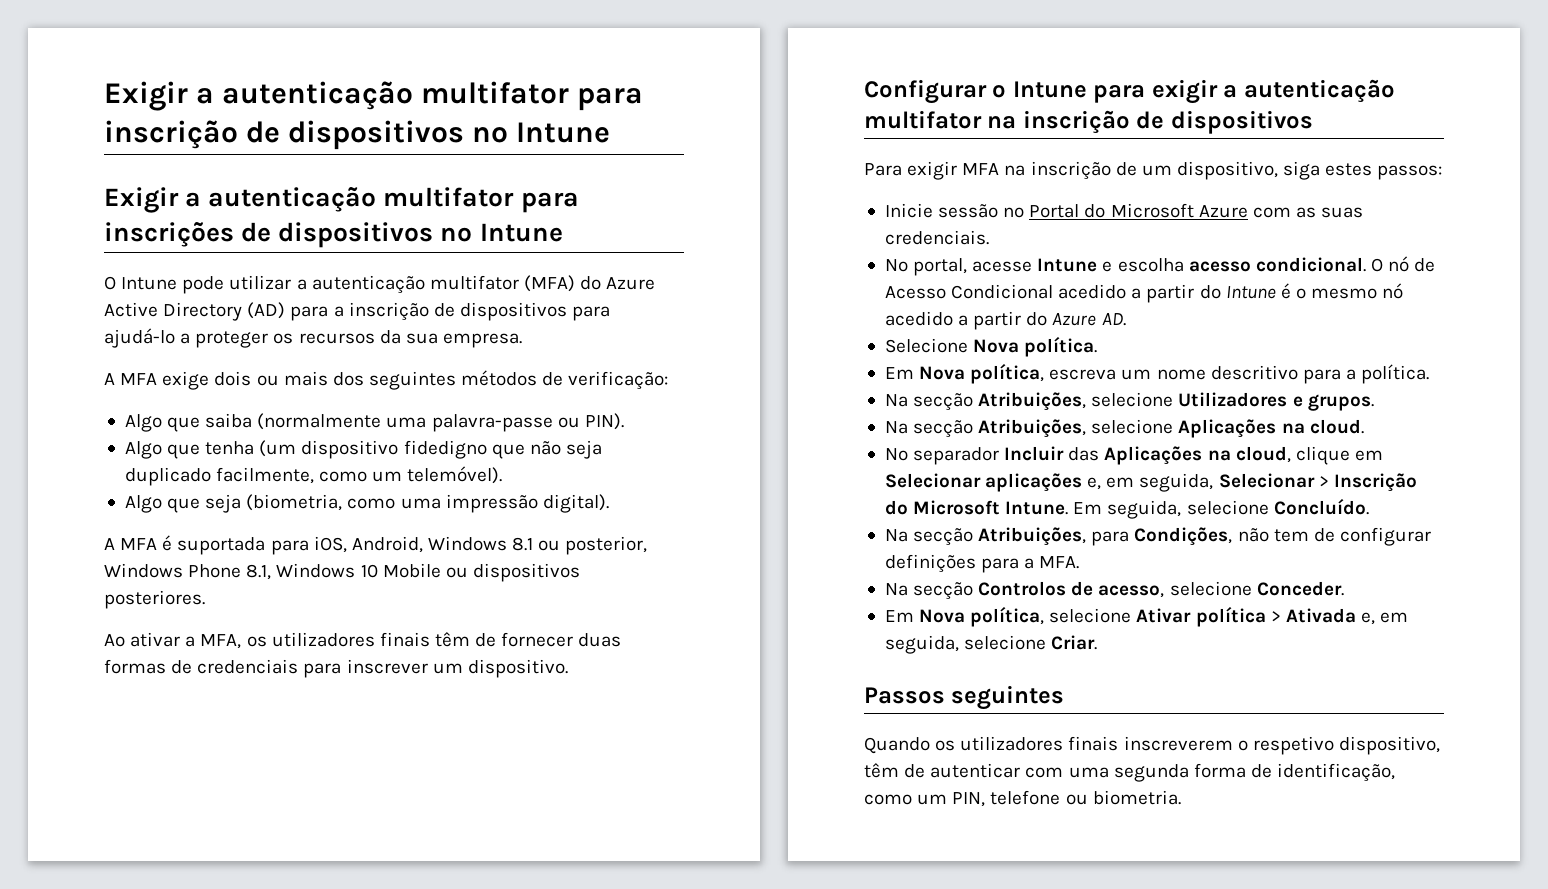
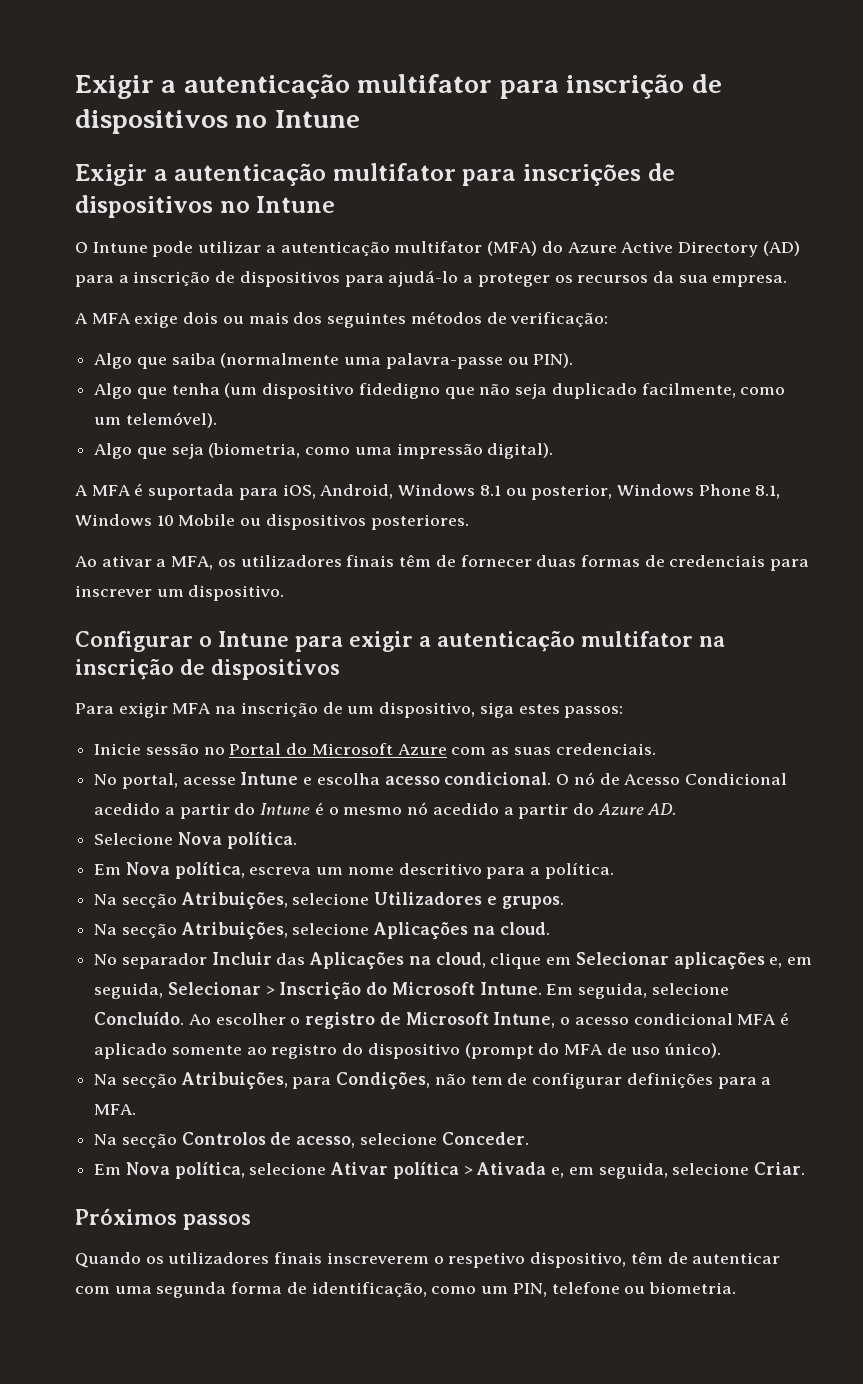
(1369, 507) none -> [188,1012,789,1029] [94,1043,722,1059] Ao escolher o registro de Microsoft Intune, o acesso condicional MFA é aplicado somente ao registro do dispositivo (prompt do MFA de uso único).
[864,685,1065,710] Passos seguintes -> [75,1208,251,1230] Próximos passos

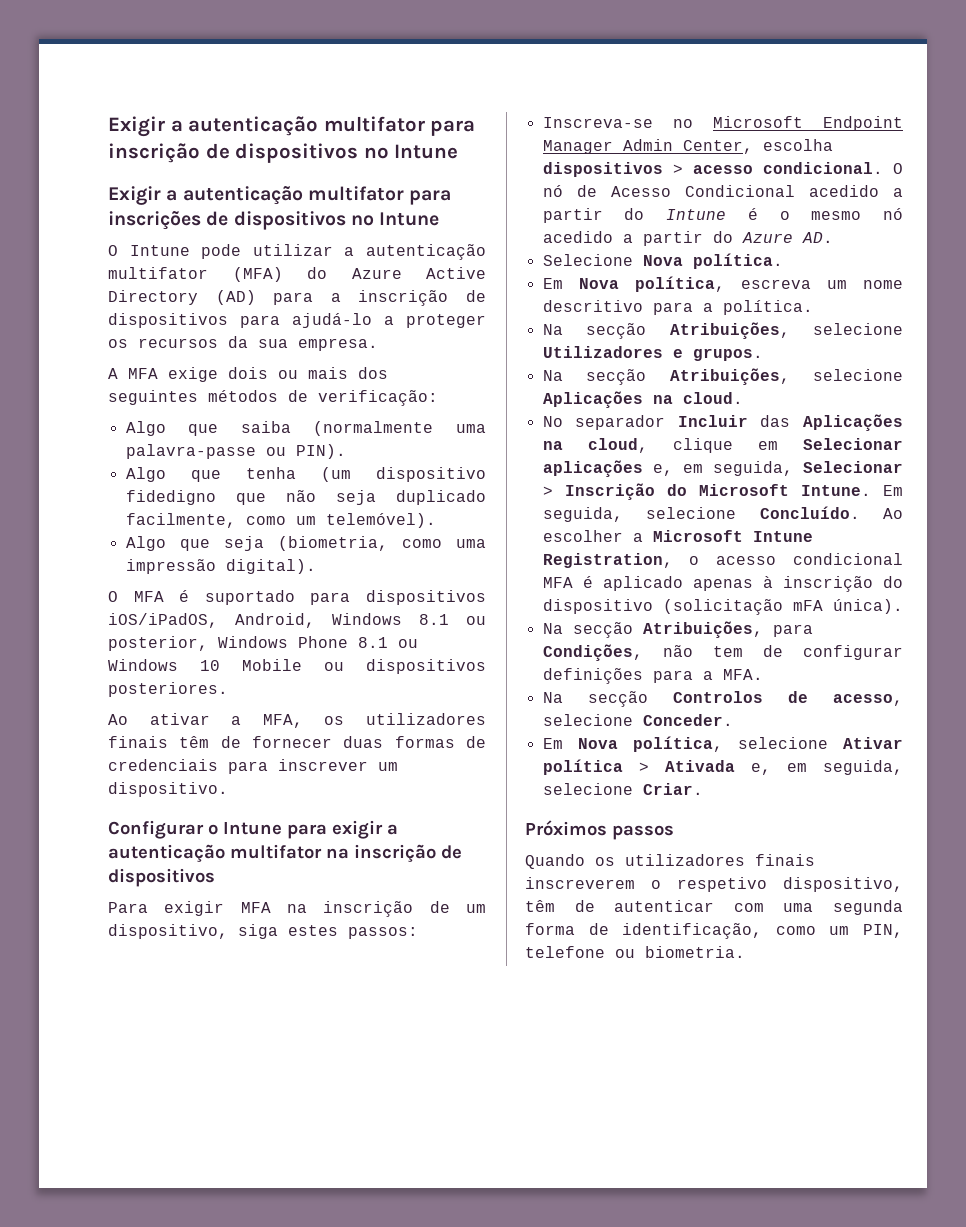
[75,483,316,500] A MFA é suportada para iOS, -> [108,590,486,605] [108,613,218,628] O MFA é suportado para dispositivos iOS/iPadOS,
[755,485,781,499] 8.1, -> [358,637,418,648] 8.1 ou
[94,743,656,755] [94,772,380,789] Inicie sessão no Portal do Microsoft Azure com as suas credenciais. // No portal, acesse Intune e escolha -> [542,116,903,131] [542,139,833,154] [542,162,683,177] Inscreva-se no Microsoft Endpoint Manager Admin Center, escolha dispositivos >
[290,1012,556,1029] o registro de Microsoft Intune, -> [632,530,813,542] [542,553,673,568] a Microsoft Intune Registration,
[171,1043,722,1059] somente ao registro do dispositivo (prompt do MFA de uso único). -> [692,576,903,592] [542,599,903,615] apenas à inscrição do dispositivo (solicitação mFA única).

